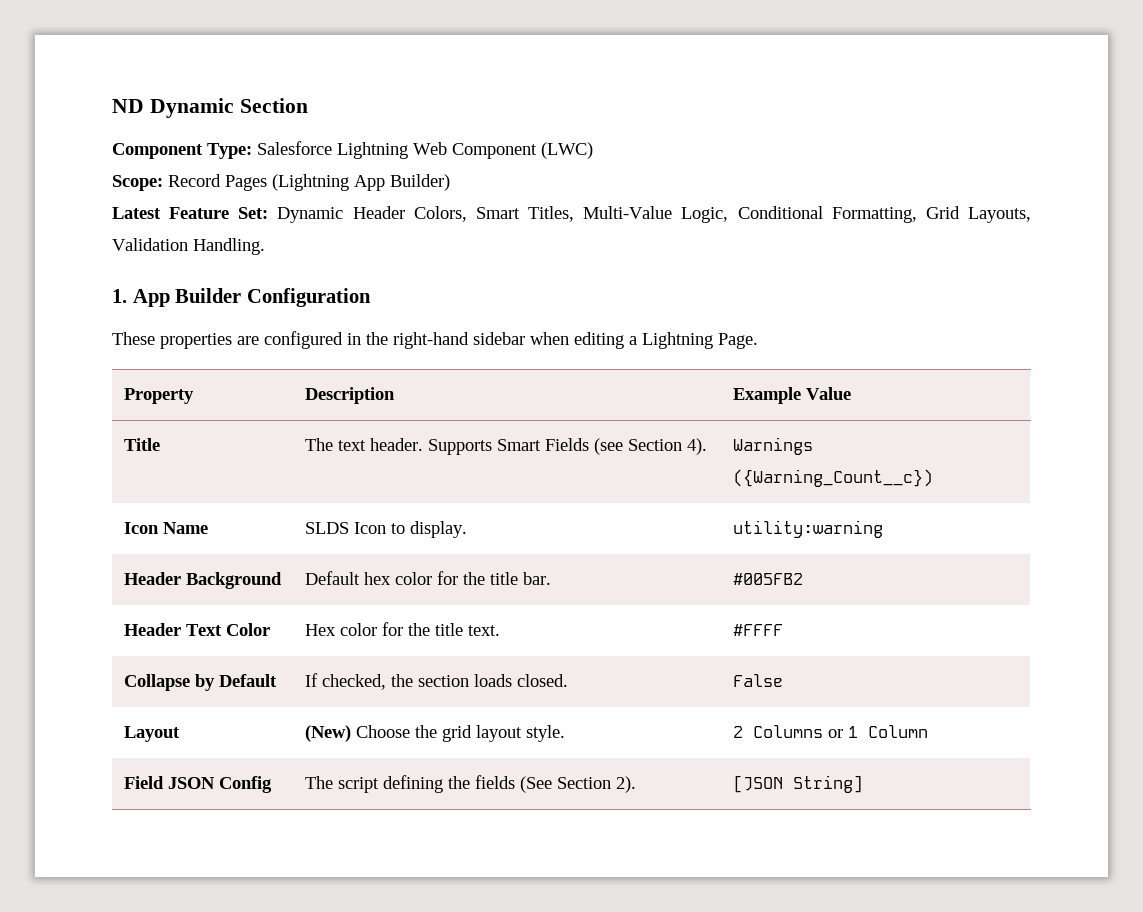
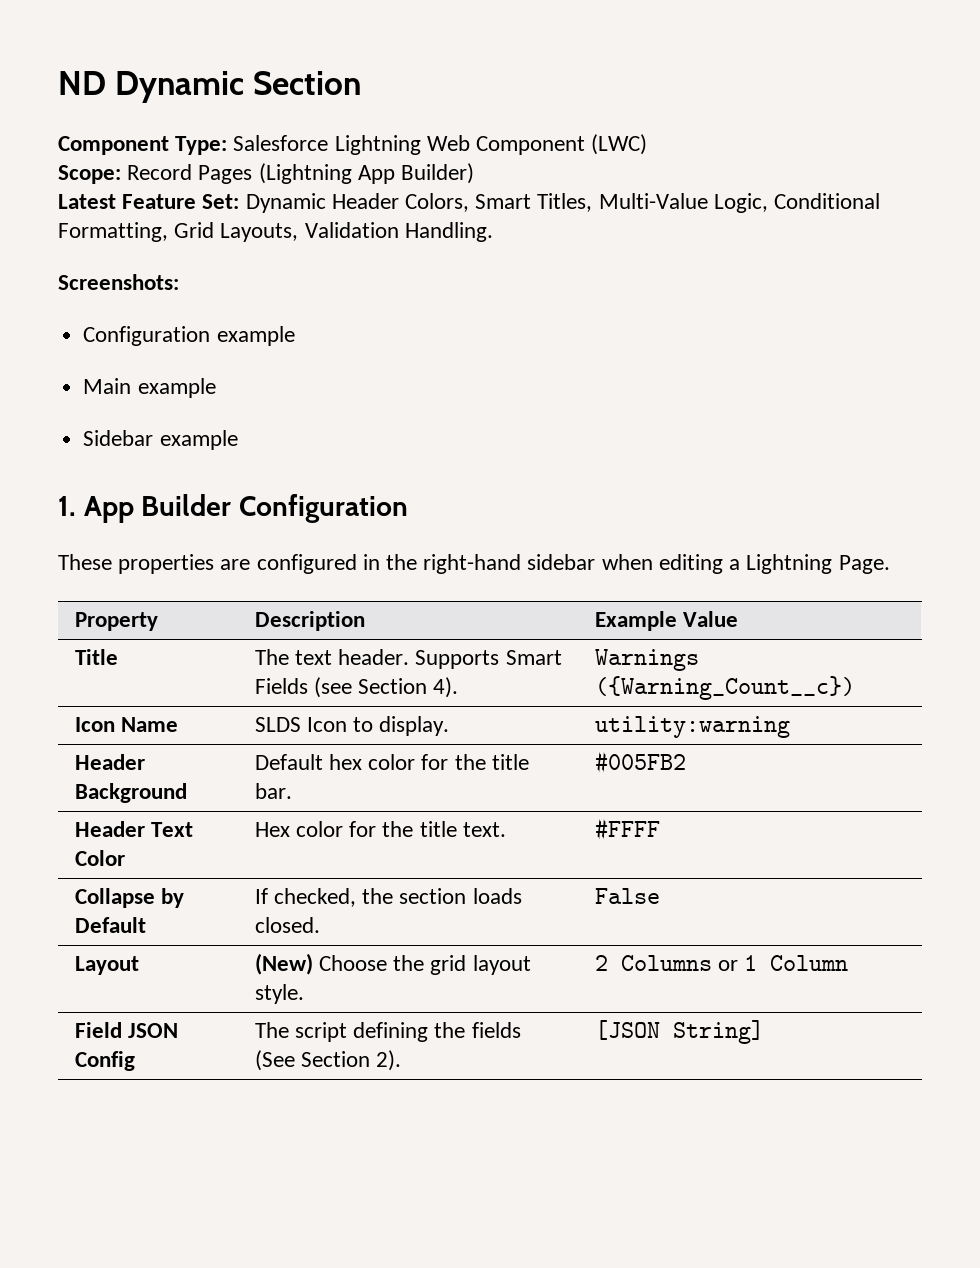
(265, 246) none -> [58,274,179,290] [83,326,295,346] [83,378,216,398] [83,430,238,450] // Screenshots: // Configuration example // Main example // Sidebar example

